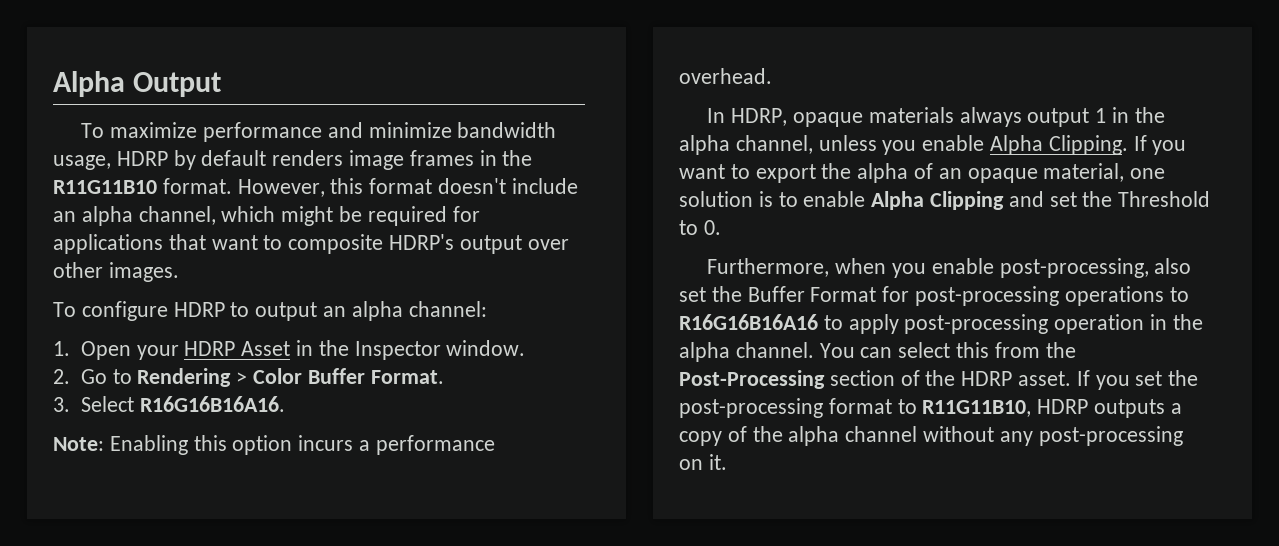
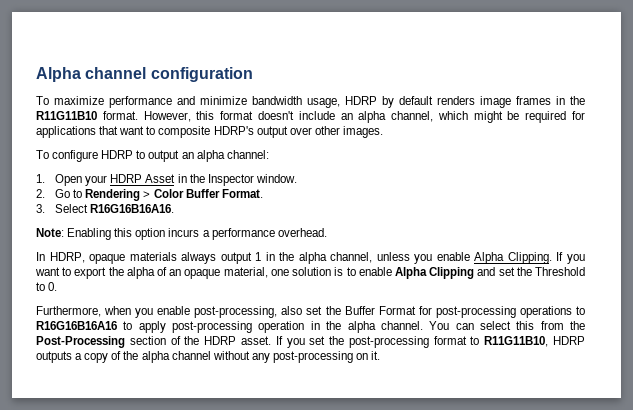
[53,71,222,97] Alpha Output -> [36,67,253,82] Alpha channel configuration

